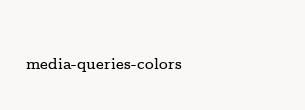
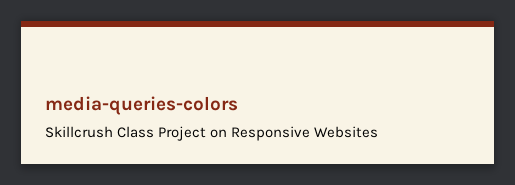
(182, 65) none -> [45,126,379,141] // Skillcrush Class Project on Responsive Websites

